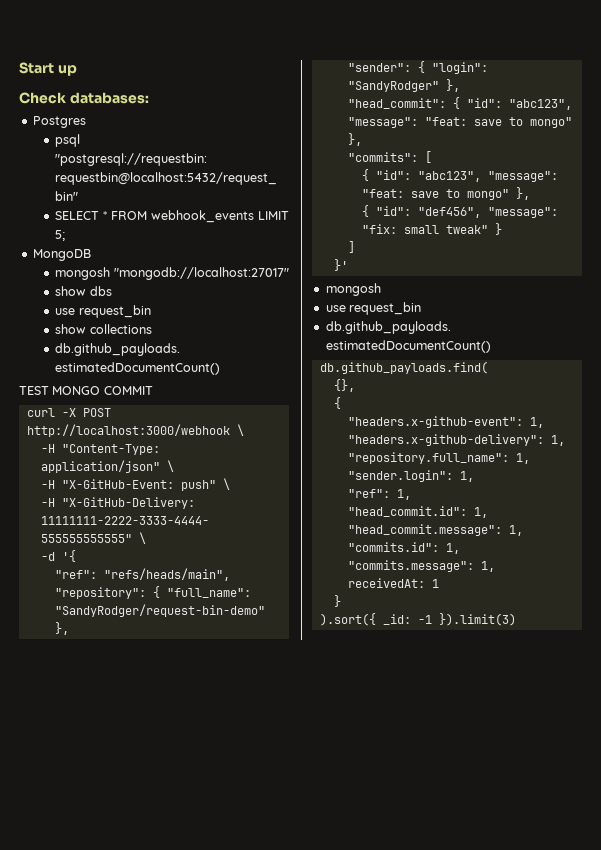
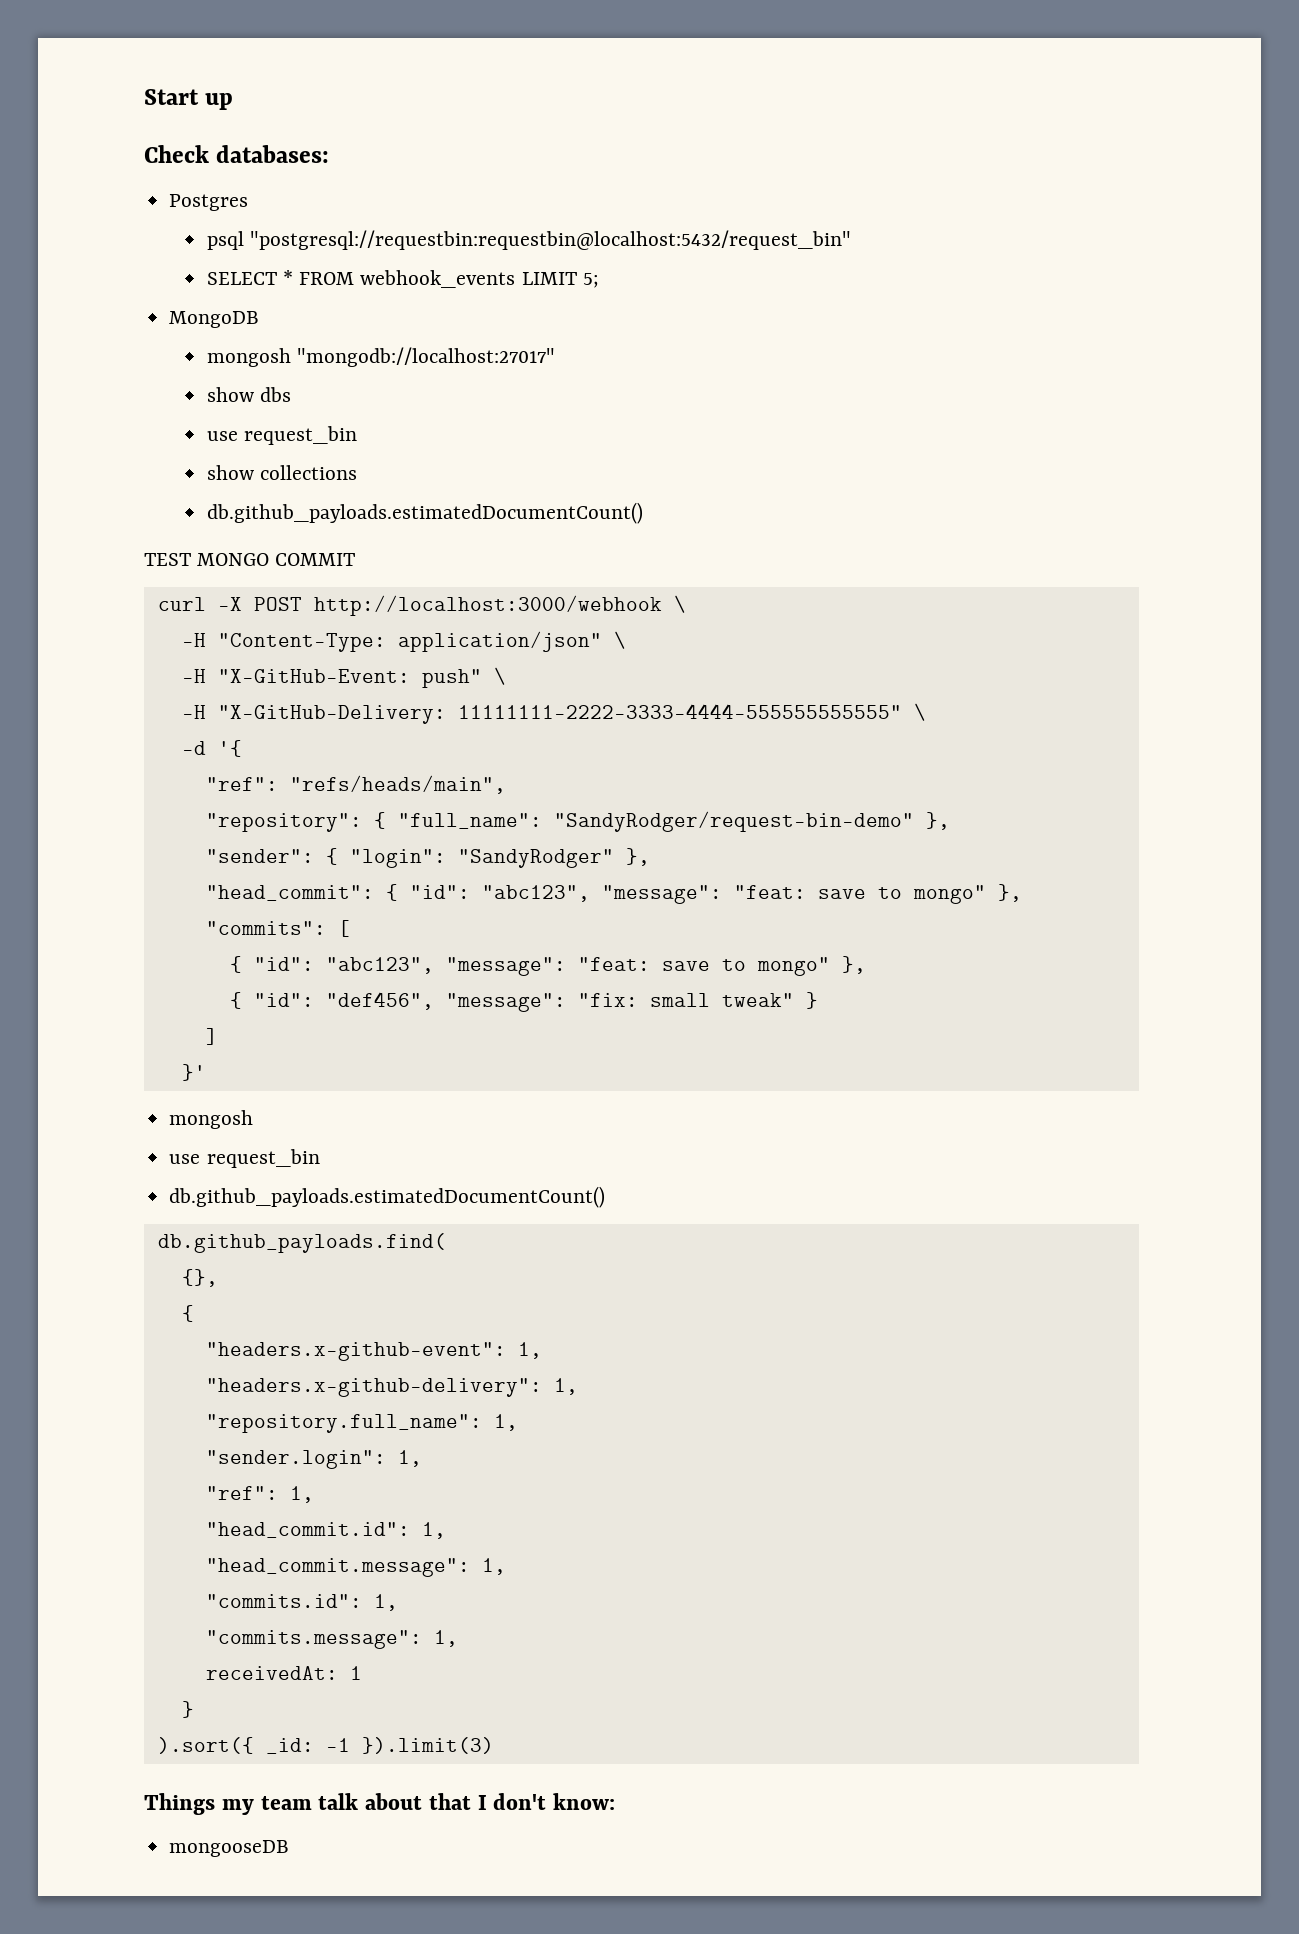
(516, 619) none -> [144,1793,615,1815] [169,1840,290,1857] // Things my team talk about that I don't know: // mongooseDB

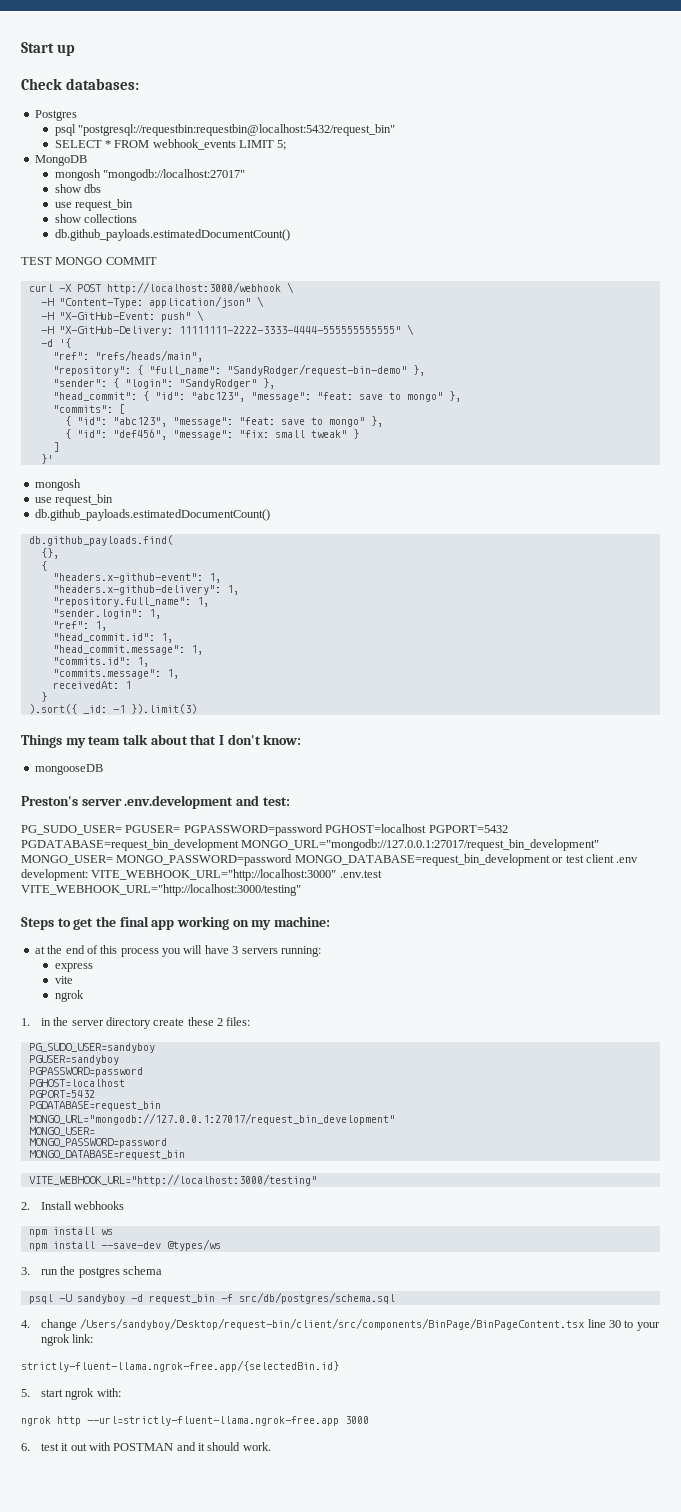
(290, 1848) none -> [21,795,290,809] [21,824,508,836] [21,839,600,851] [21,854,639,866] [21,869,382,881] [21,884,301,896] [21,916,330,930] [34,945,321,957] [54,963,93,972] [54,976,73,984] [54,990,84,1002] [21,1017,251,1029] [28,1043,155,1053] [28,1055,119,1065] [28,1067,143,1077] [28,1079,125,1087] [28,1090,95,1098] [28,1101,161,1111] [28,1113,395,1125] [28,1127,95,1136] [28,1138,167,1148] [28,1150,185,1160] [28,1174,317,1186] [21,1201,125,1210] [28,1227,113,1237] [28,1239,221,1251] [21,1266,162,1278] [28,1292,395,1304] [21,1318,660,1331] [40,1334,94,1346] [21,1360,339,1372] [21,1388,121,1400] [21,1416,369,1426] [21,1442,271,1451] // Preston's server .env.development and test: // PG_SUDO_USER= PGUSER= PGPASSWORD=password PGHOST=localhost PGPORT=5432 PGDATABASE=request_bin_development MONGO_URL="mongodb://127.0.0.1:27017/request_bin_development" MONGO_USER= MONGO_PASSWORD=password MONGO_DATABASE=request_bin_development or test client .env development: VITE_WEBHOOK_URL="http://localhost:3000" .env.test VITE_WEBHOOK_URL="http://localhost:3000/testing" // Steps to get the final app working on my machine: // at the end of this process you will have 3 servers running: // express // vite // ngrok // 1. in the server directory create these 2 files: // PG_SUDO_USER=sandyboy // PGUSER=sandyboy // PGPASSWORD=password // PGHOST=localhost // PGPORT=5432 // PGDATABASE=request_bin // MONGO_URL="mongodb://127.0.0.1:27017/request_bin_development" // MONGO_USER= // MONGO_PASSWORD=password // MONGO_DATABASE=request_bin // VITE_WEBHOOK_URL="http://localhost:3000/testing" // 2. Install webhooks // npm install ws // npm install --save-dev @types/ws // 3. run the postgres schema // psql -U sandyboy -d request_bin -f src/db/postgres/schema.sql // 4. change /Users/sandyboy/Desktop/request-bin/client/src/components/BinPage/BinPageContent.tsx line 30 to your ngrok link: // strictly-fluent-llama.ngrok-free.app/{selectedBin.id} // 5. start ngrok with: // ngrok http --url=strictly-fluent-llama.ngrok-free.app 3000 // 6. test it out with POSTMAN and it should work.

